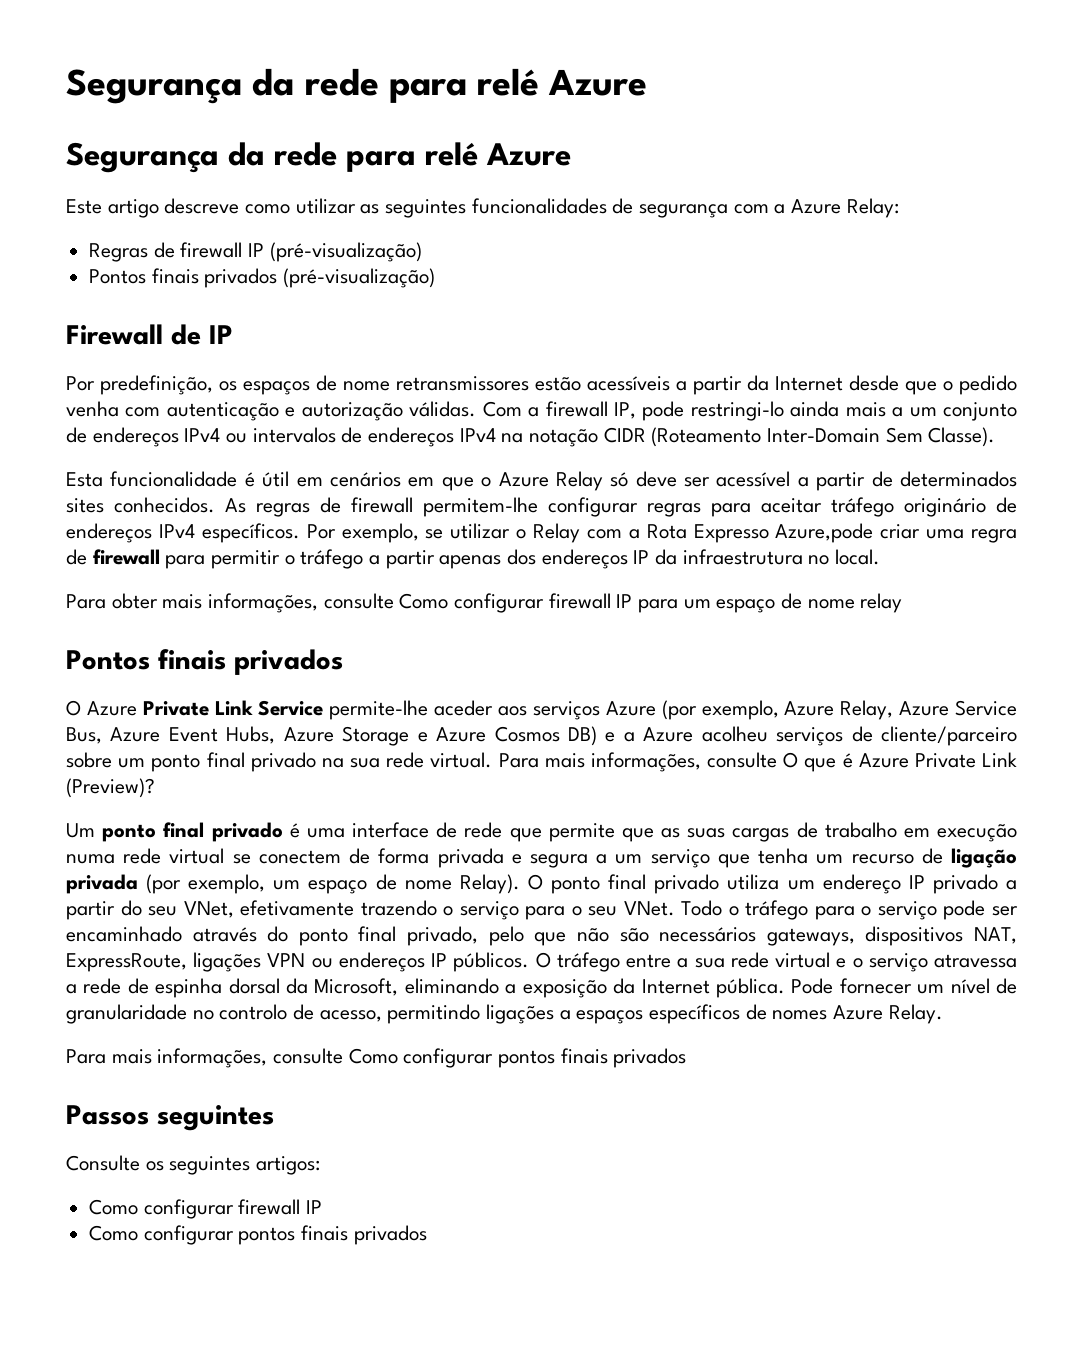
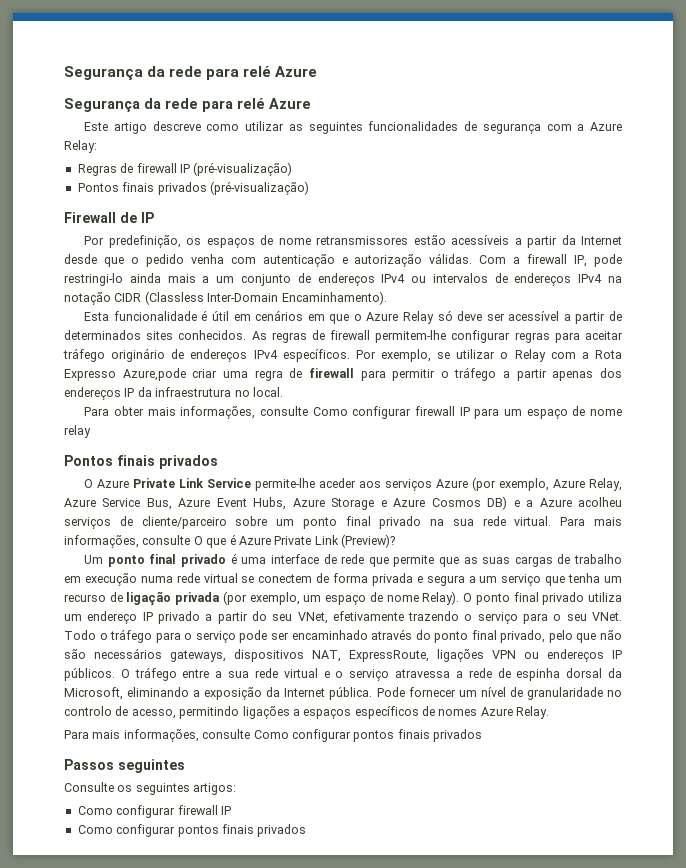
[651,427,996,447] (Roteamento Inter-Domain Sem Classe). -> [144,291,387,305] (Classless Inter-Domain Encaminhamento).

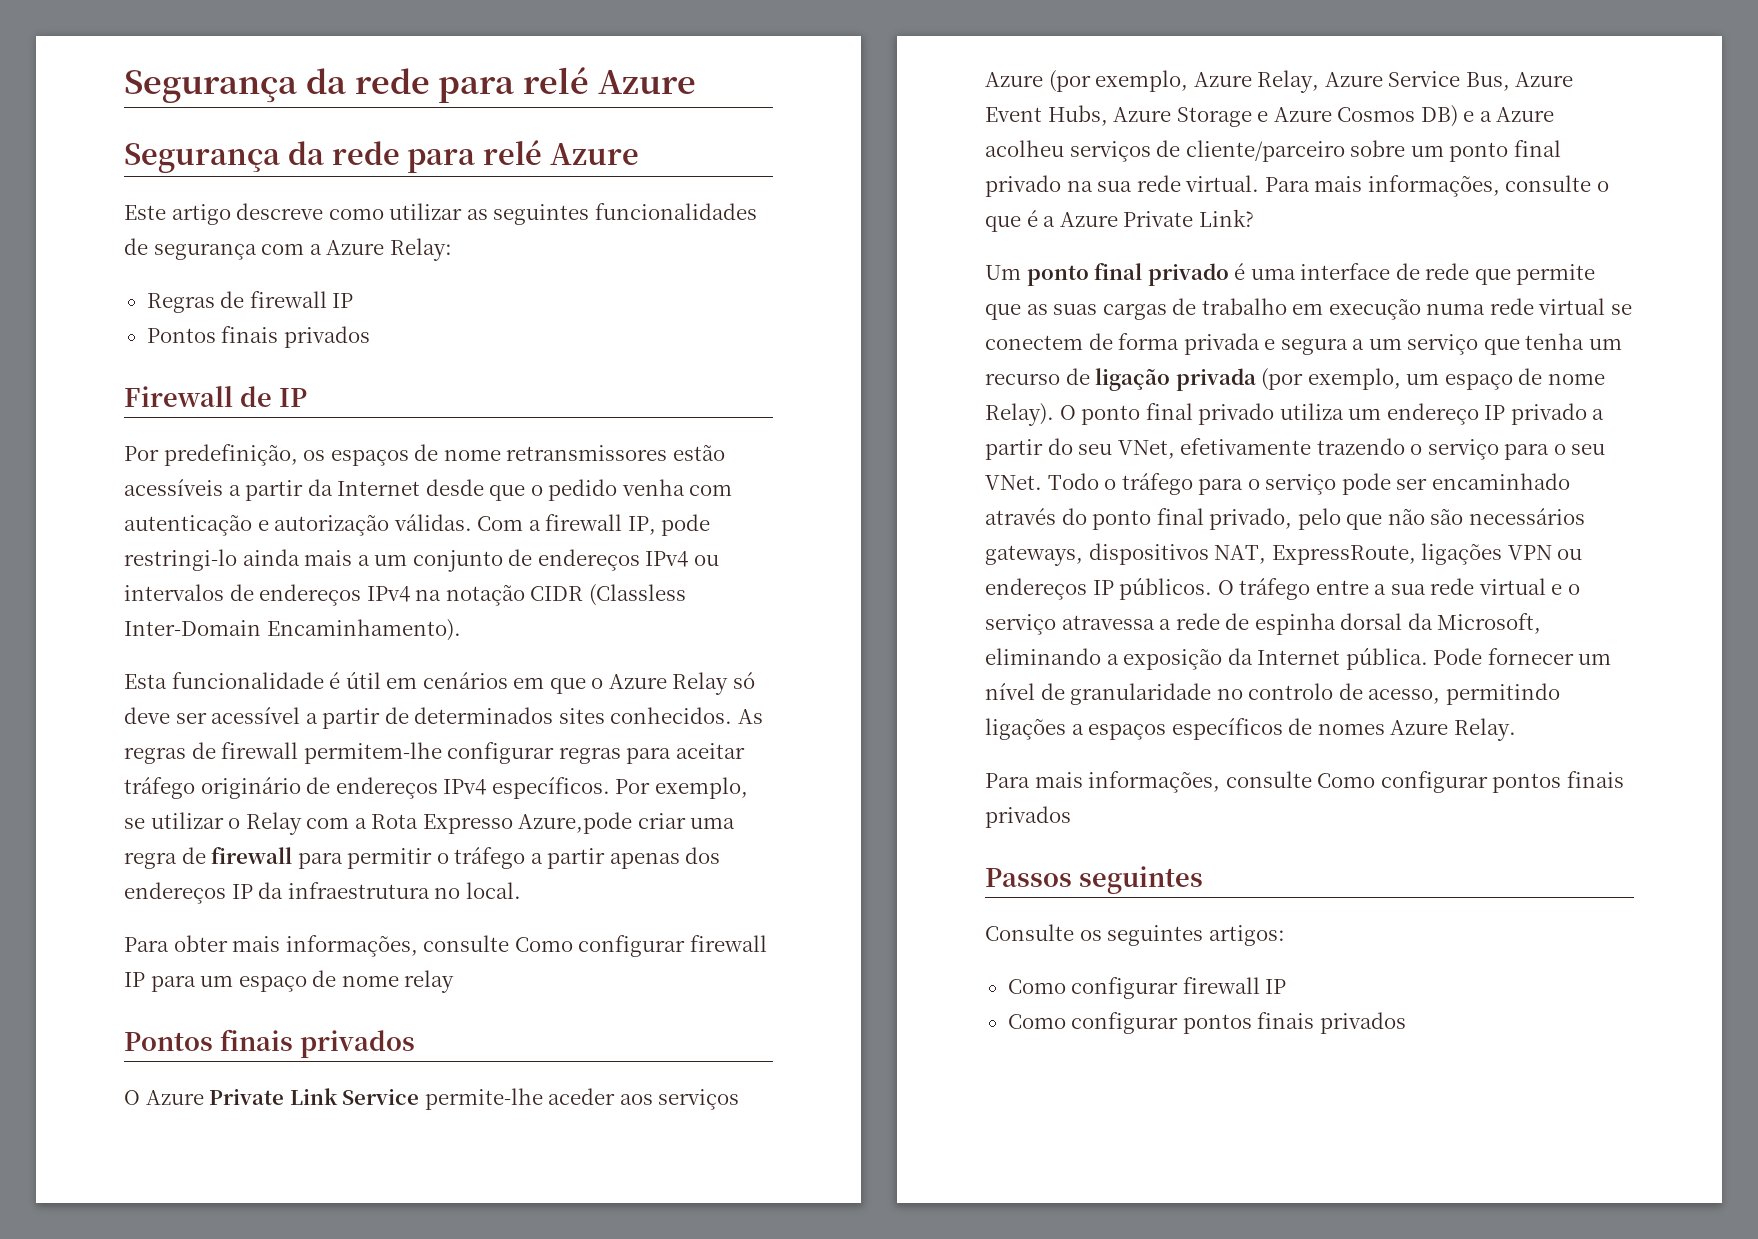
[193,162,293,176] [77,181,309,195] (pré-visualização) // Pontos finais privados (pré-visualização) -> [146,326,370,348] // Pontos finais privados
[193,536,203,545] O -> [1596,181,1609,192] o
[238,534,395,548] Azure Private Link (Preview)? -> [1043,209,1254,227] a Azure Private Link?

